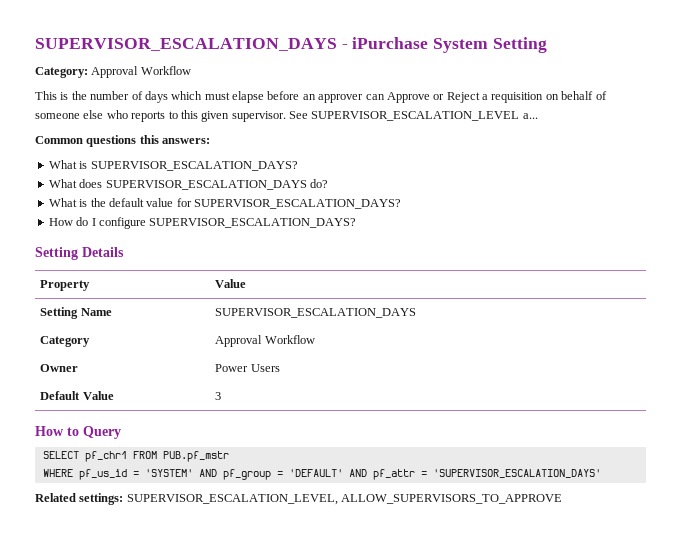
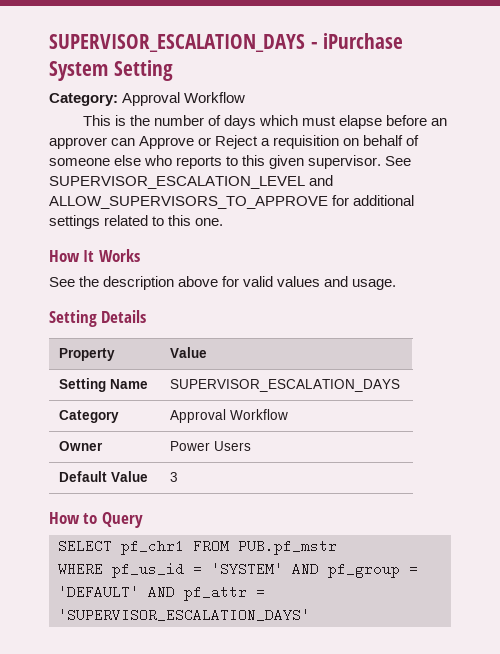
[522,113,538,119] [35,135,211,147] [48,160,298,171] [48,179,328,190] [48,198,401,209] [48,217,357,229] a... // Common questions this answers: // What is SUPERVISOR_ESCALATION_DAYS? // What does SUPERVISOR_ESCALATION_DAYS do? // What is the default value for SUPERVISOR_ESCALATION_DAYS? // How do I configure SUPERVISOR_ESCALATION_DAYS? -> [309,175,334,186] [49,195,415,209] [49,215,224,229] [49,249,140,262] [49,276,397,290] and ALLOW_SUPERVISORS_TO_APPROVE for additional settings related to this one. // How It Works // See the description above for valid values and usage.
[35,493,563,505] // Related settings: SUPERVISOR_ESCALATION_LEVEL, ALLOW_SUPERVISORS_TO_APPROVE -> (310, 615) none

